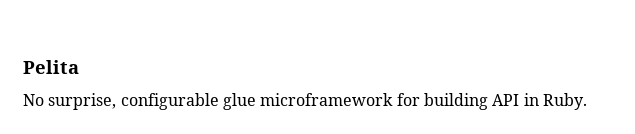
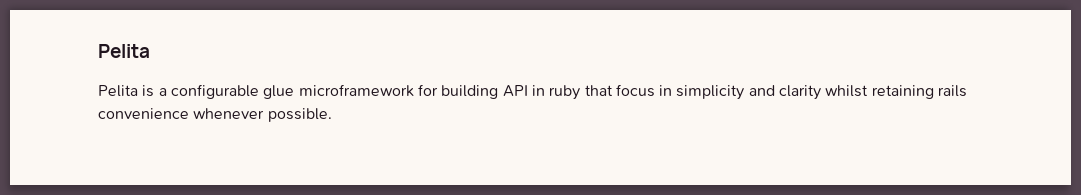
[23,93,117,110] No surprise, -> [98,85,167,97] Pelita is a
[542,93,587,110] Ruby. -> [549,84,968,100] [98,108,332,122] ruby that focus in simplicity and clarity whilst retaining rails convenience whenever possible.

